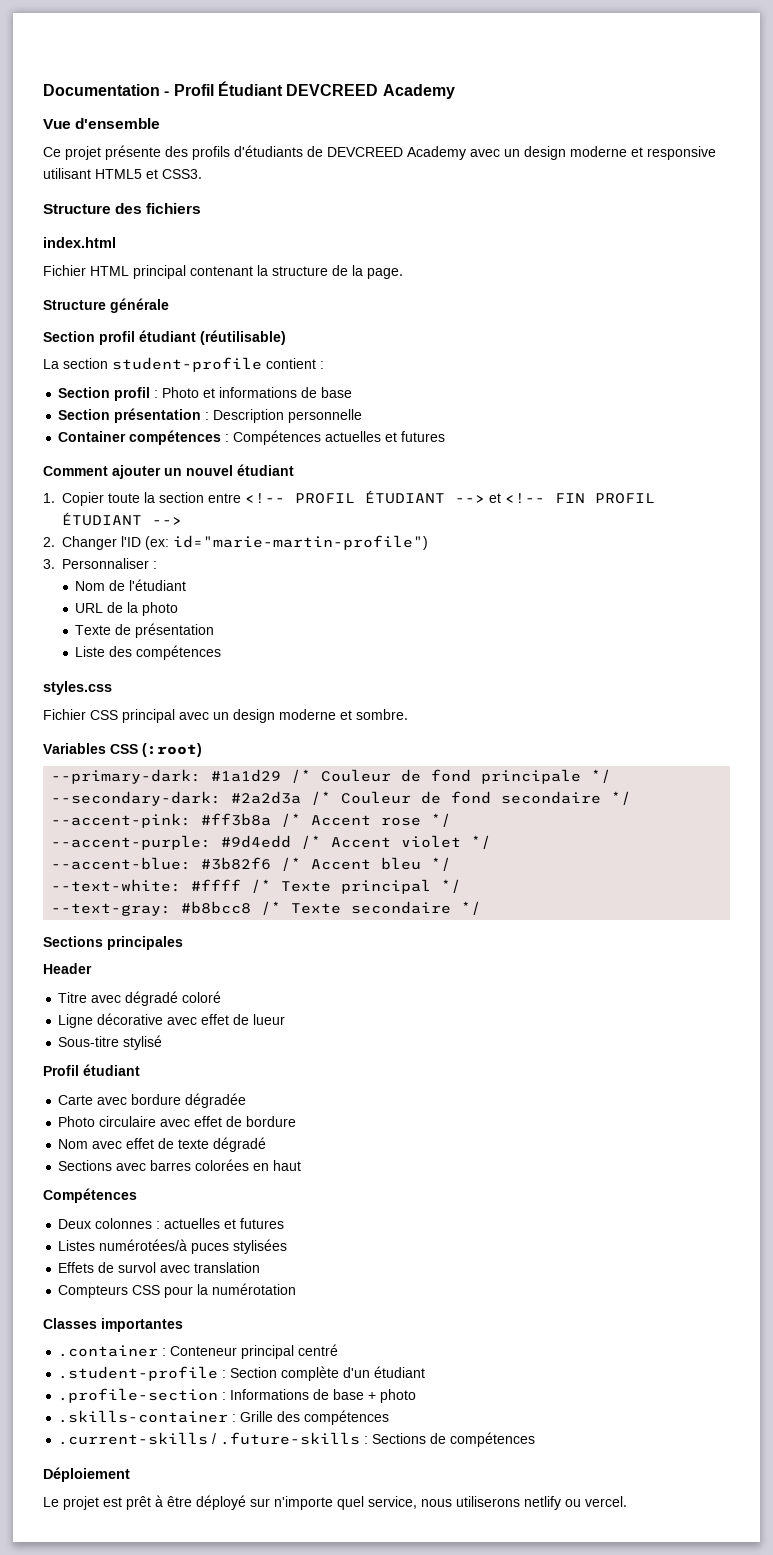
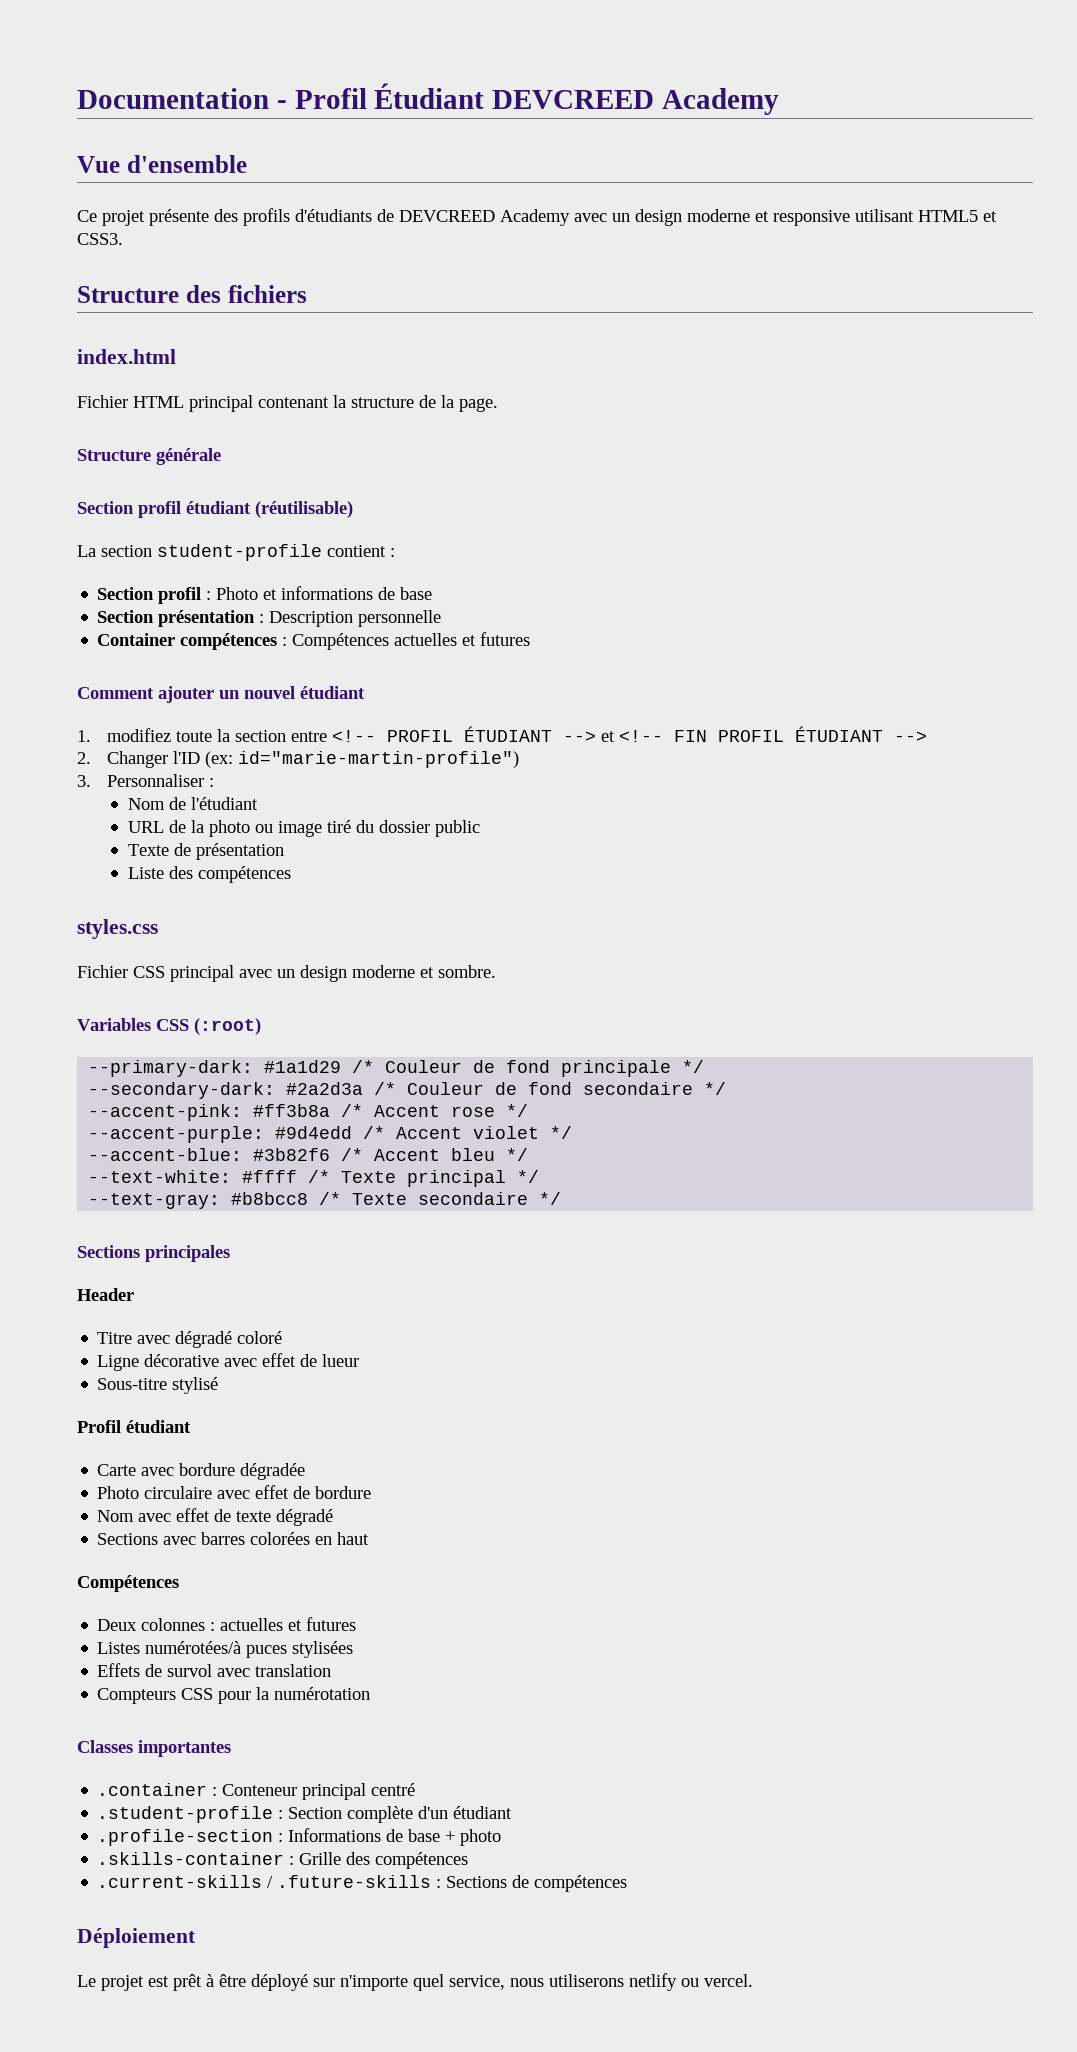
[62,492,104,506] Copier -> [107,728,172,742] modifiez
(179, 609) none -> [254,820,480,837] ou image tiré du dossier public

